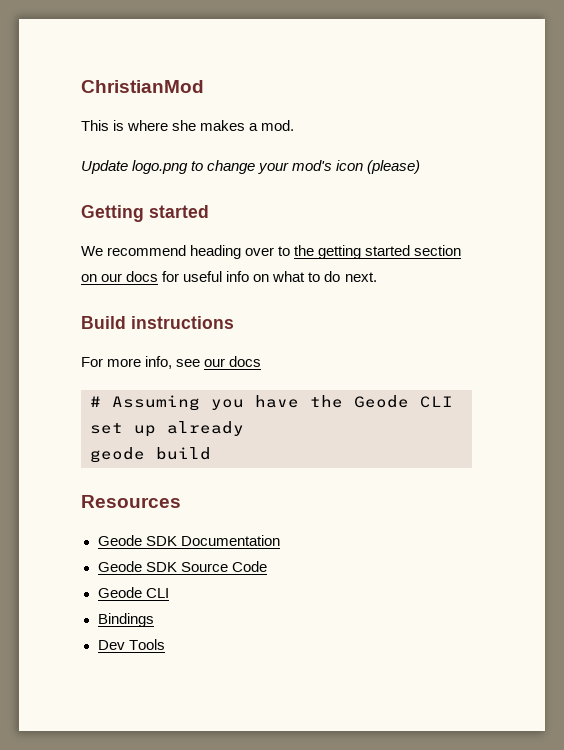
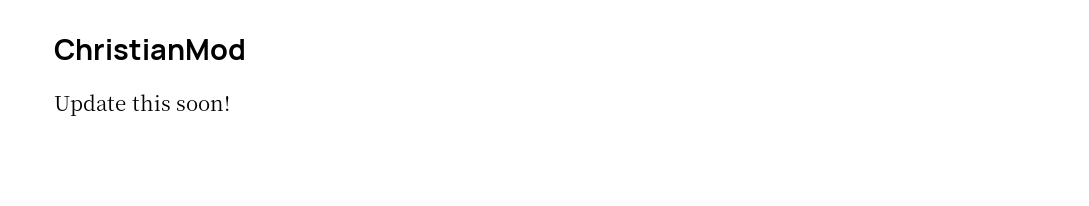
[81,120,295,131] [81,160,421,174] [81,205,209,222] [81,245,462,259] [81,271,377,282] [81,316,234,329] [81,356,262,369] [90,395,453,411] [90,421,244,437] [90,447,211,463] [81,495,181,508] [97,535,280,546] [97,561,267,572] [97,587,169,598] [97,613,154,627] [97,639,165,650] This is where she makes a mod. // Update logo.png to change your mod's icon (please) // Getting started // We recommend heading over to the getting started section on our docs for useful info on what to do next. // Build instructions // For more info, see our docs // # Assuming you have the Geode CLI set up already // geode build // Resources // Geode SDK Documentation // Geode SDK Source Code // Geode CLI // Bindings // Dev Tools -> [54,94,231,116] Update this soon!

